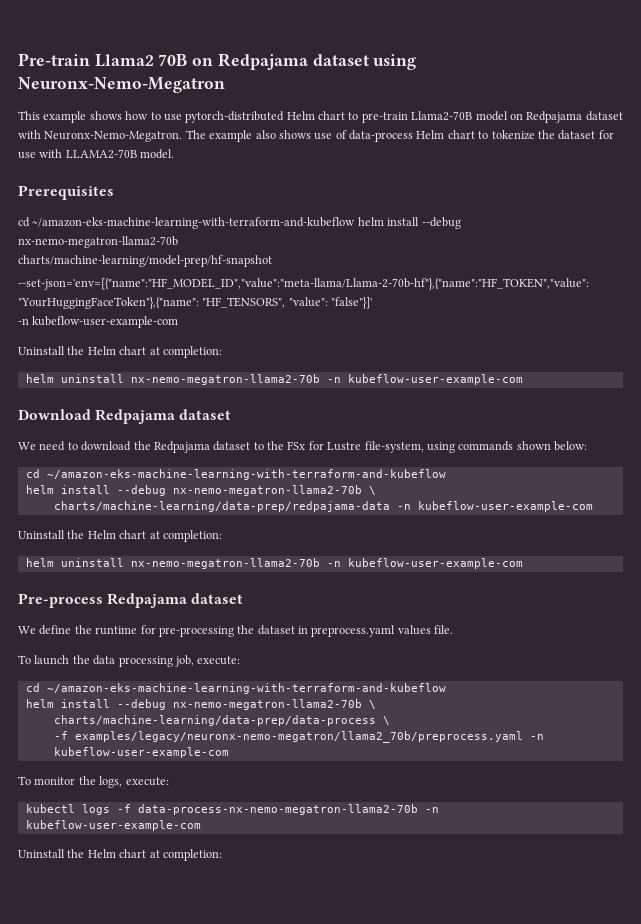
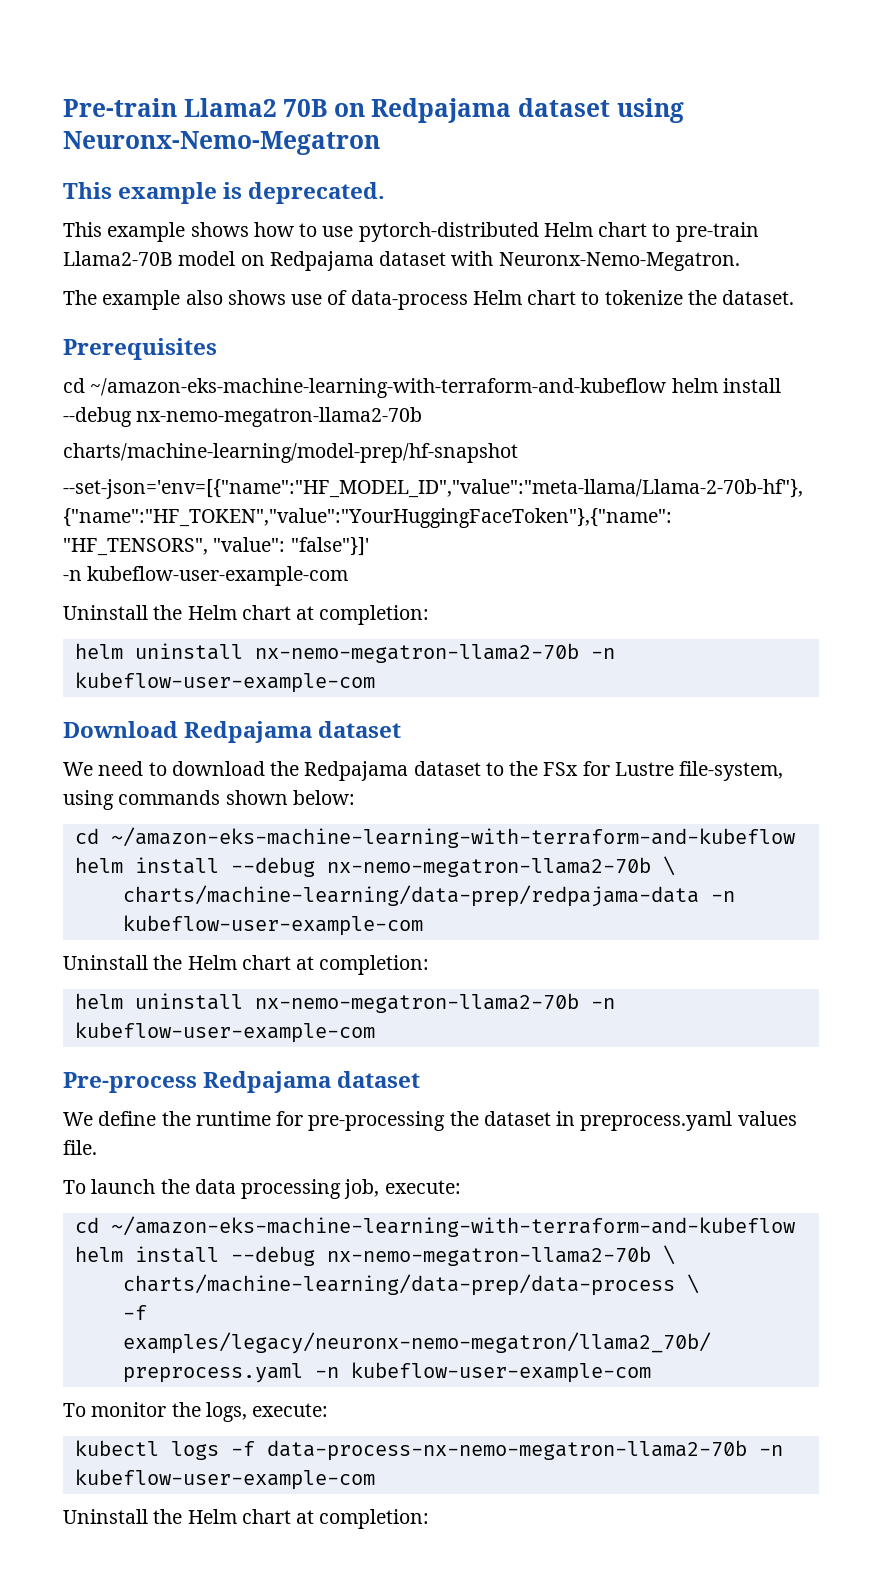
(225, 85) none -> [63,182,386,204] // This example is deprecated.
(183, 136) none -> (740, 261) //
[558,130,614,140] [18,149,175,159] dataset for use with LLAMA2-70B model. -> [722,290,795,305] dataset.

